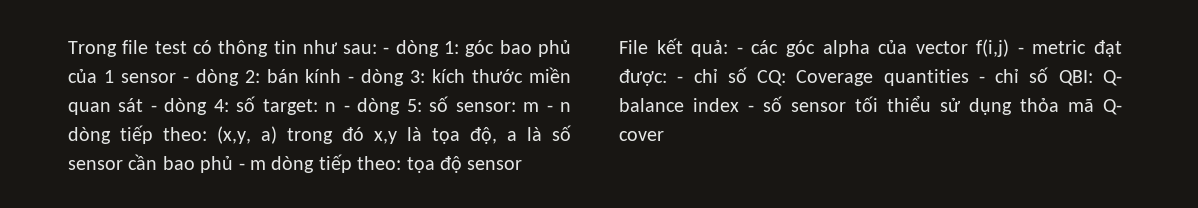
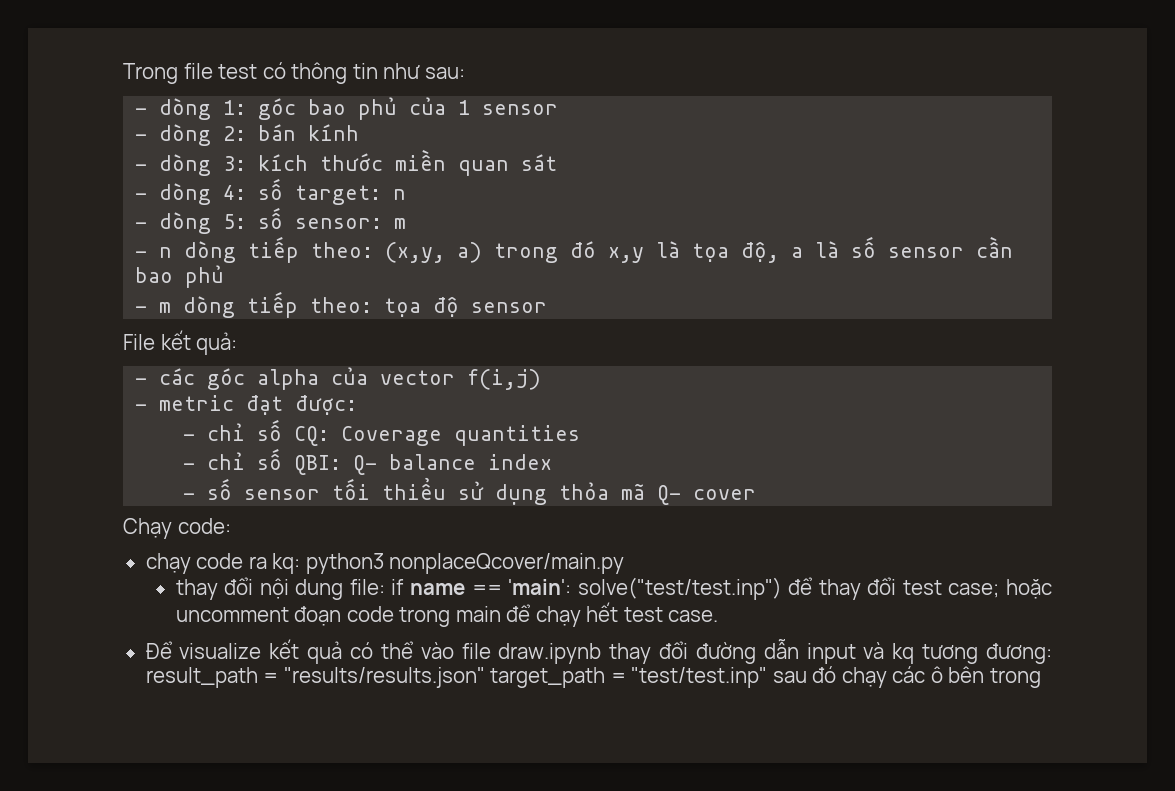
(378, 49) none -> (465, 73) //
(176, 78) none -> (559, 109) //
(342, 76) none -> (360, 132) //
(144, 105) none -> (558, 162) //
(337, 107) none -> (407, 194) //
(540, 107) none -> (407, 223) //
(234, 164) none -> (225, 276) //
(729, 48) none -> (238, 343) //
(1010, 48) none -> (542, 379) //
(667, 77) none -> (358, 405) //
(969, 77) none -> (581, 435) //
(739, 105) none -> (553, 462) //
(664, 136) none -> [123,518,231,539] [145,553,625,574] [175,577,1052,600] [175,602,719,627] [145,639,1053,664] [145,666,1041,688] // Chạy code: // chạy code ra kq: python3 nonplaceQcover/main.py // thay đổi nội dung file: if name == 'main': solve("test/test.inp") để thay đổi test case; hoặc uncomment đoạn code trong main để chạy hết test case. // Để visualize kết quả có thể vào file draw.ipynb thay đổi đường dẫn input và kq tương đương: result_path = "results/results.json" target_path = "test/test.inp" sau đó chạy các ô bên trong

